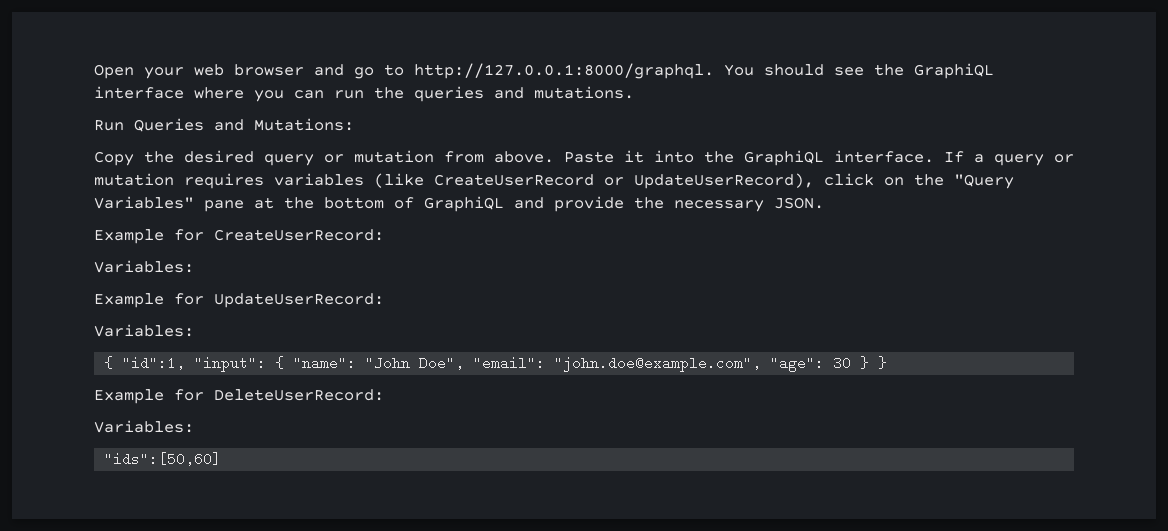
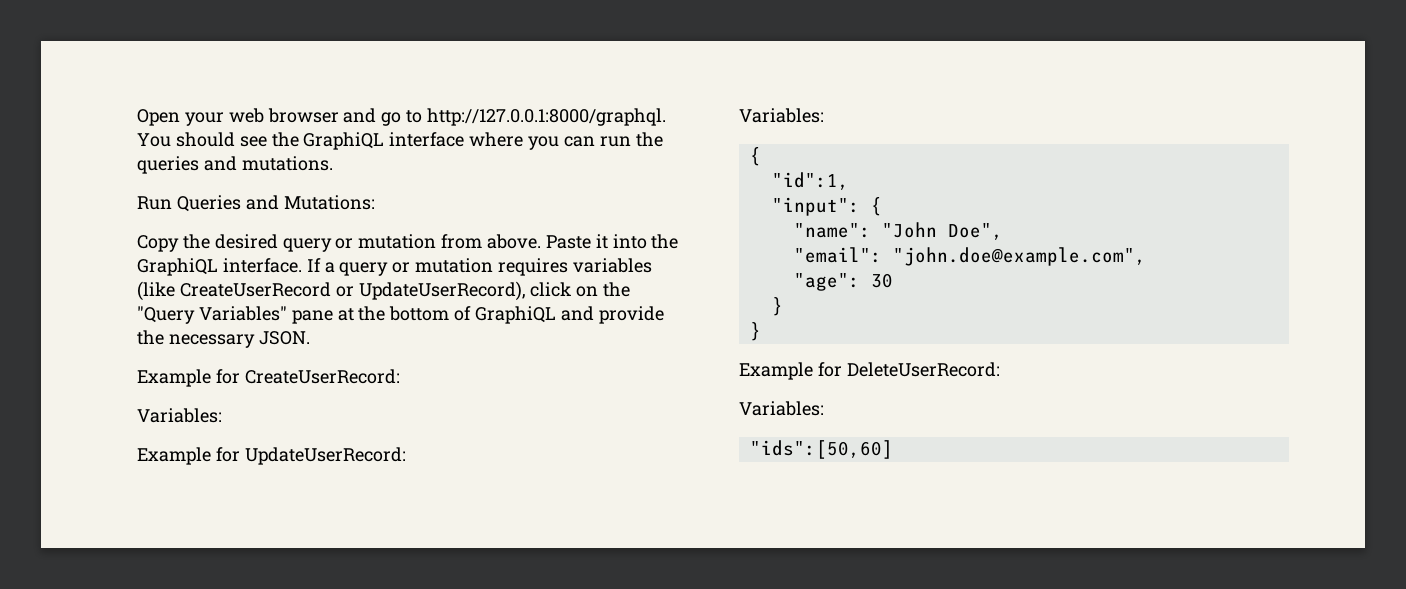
(114, 362) none -> (761, 156) //
(186, 363) none -> (849, 181) //
(285, 362) none -> (882, 206) //
(465, 363) none -> (1003, 231) //
(762, 364) none -> (1146, 256) //
[860,356,870,369] } -> [771,297,783,316] // } //

